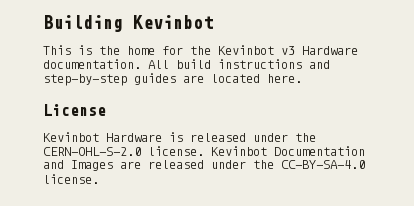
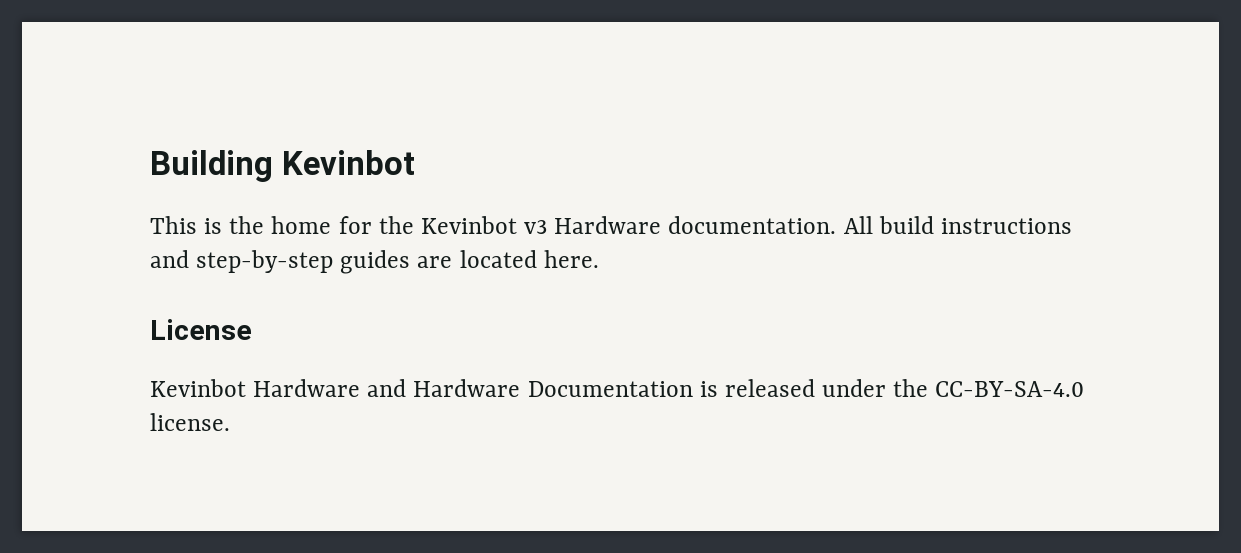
(162, 137) none -> [367,379,693,397] and Hardware Documentation
[43,146,365,156] [43,160,274,171] CERN-OHL-S-2.0 license. Kevinbot Documentation and Images are released under the -> (929, 388) none

